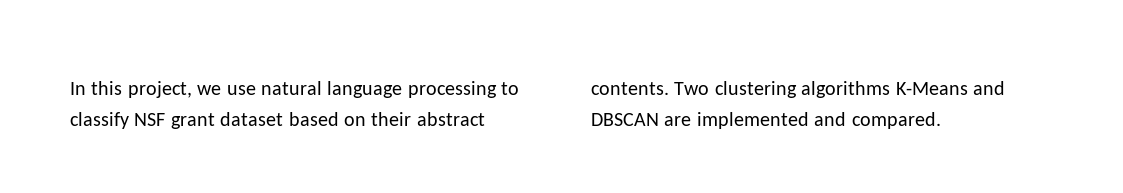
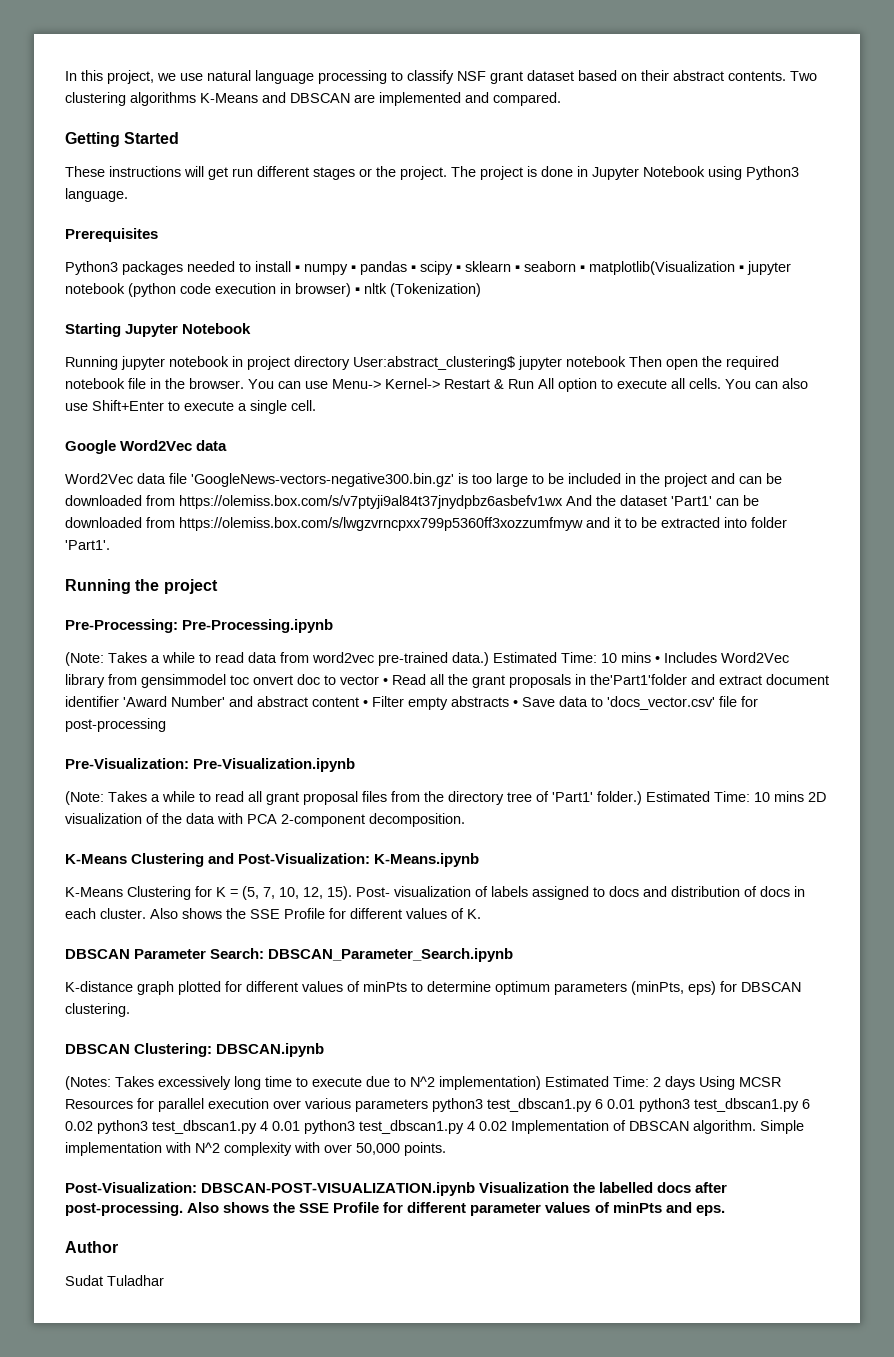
(941, 120) none -> [65,132,180,147] [65,166,799,180] [65,188,128,202] [65,228,158,242] [65,261,791,275] [65,283,481,297] [65,323,252,337] [65,356,779,370] [65,378,808,392] [65,400,316,414] [65,440,228,454] [65,473,782,487] [65,495,759,509] [65,517,787,531] [65,540,110,550] [65,579,218,594] [65,619,334,633] [65,652,789,666] [65,674,829,688] [65,696,758,710] [65,718,166,732] [65,758,356,772] [65,791,826,805] [65,813,465,827] [65,853,480,867] [65,886,805,900] [65,908,481,919] [65,948,514,962] [65,981,801,995] [65,1003,130,1017] [65,1043,325,1057] [65,1076,781,1090] [65,1098,810,1112] [65,1120,804,1134] [65,1142,446,1156] [65,1182,728,1196] [65,1202,725,1216] [65,1241,118,1253] [65,1275,164,1286] // Getting Started // These instructions will get run different stages or the project. The project is done in Jupyter Notebook using Python3 language. // Prerequisites // Python3 packages needed to install ▪ numpy ▪ pandas ▪ scipy ▪ sklearn ▪ seaborn ▪ matplotlib(Visualization ▪ jupyter notebook (python code execution in browser) ▪ nltk (Tokenization) // Starting Jupyter Notebook // Running jupyter notebook in project directory User:abstract_clustering$ jupyter notebook Then open the required notebook file in the browser. You can use Menu-> Kernel-> Restart & Run All option to execute all cells. You can also use Shift+Enter to execute a single cell. // Google Word2Vec data // Word2Vec data file 'GoogleNews-vectors-negative300.bin.gz' is too large to be included in the project and can be downloaded from https://olemiss.box.com/s/v7ptyji9al84t37jnydpbz6asbefv1wx And the dataset 'Part1' can be downloaded from https://olemiss.box.com/s/lwgzvrncpxx799p5360ff3xozzumfmyw and it to be extracted into folder 'Part1'. // Running the project // Pre-Processing: Pre-Processing.ipynb // (Note: Takes a while to read data from word2vec pre-trained data.) Estimated Time: 10 mins • Includes Word2Vec library from gensimmodel toc onvert doc to vector • Read all the grant proposals in the'Part1'folder and extract document identifier 'Award Number' and abstract content • Filter empty abstracts • Save data to 'docs_vector.csv' file for post-processing // Pre-Visualization: Pre-Visualization.ipynb // (Note: Takes a while to read all grant proposal files from the directory tree of 'Part1' folder.) Estimated Time: 10 mins 2D visualization of the data with PCA 2-component decomposition. // K-Means Clustering and Post-Visualization: K-Means.ipynb // K-Means Clustering for K = (5, 7, 10, 12, 15). Post- visualization of labels assigned to docs and distribution of docs in each cluster. Also shows the SSE Profile for different values of K. // DBSCAN Parameter Search: DBSCAN_Parameter_Search.ipynb // K-distance graph plotted for different values of minPts to determine optimum parameters (minPts, eps) for DBSCAN clustering. // DBSCAN Clustering: DBSCAN.ipynb // (Notes: Takes excessively long time to execute due to N^2 implementation) Estimated Time: 2 days Using MCSR Resources for parallel execution over various parameters python3 test_dbscan1.py 6 0.01 python3 test_dbscan1.py 6 0.02 python3 test_dbscan1.py 4 0.01 python3 test_dbscan1.py 4 0.02 Implementation of DBSCAN algorithm. Simple implementation with N^2 complexity with over 50,000 points. // Post-Visualization: DBSCAN-POST-VISUALIZATION.ipynb Visualization the labelled docs after post-processing. Also shows the SSE Profile for different parameter values of minPts and eps. // Author // Sudat Tuladhar

